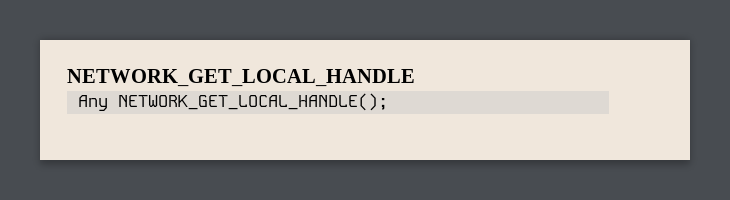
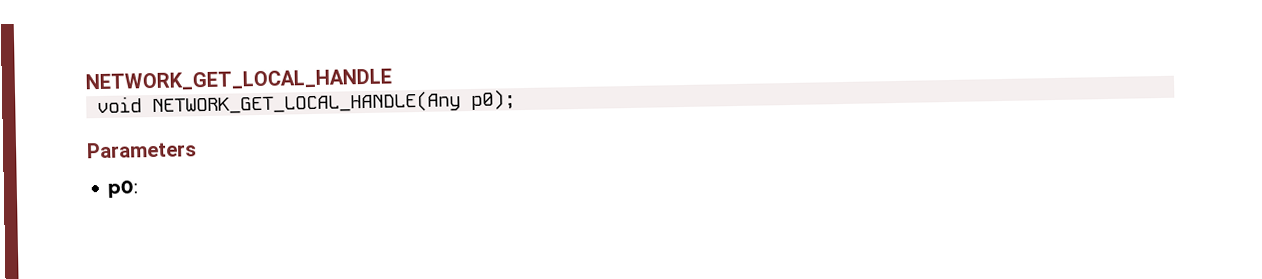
[77,93,388,111] Any NETWORK_GET_LOCAL_HANDLE(); -> [97,89,517,117] [86,141,197,159] [107,180,140,198] void NETWORK_GET_LOCAL_HANDLE(Any p0); // Parameters // p0:

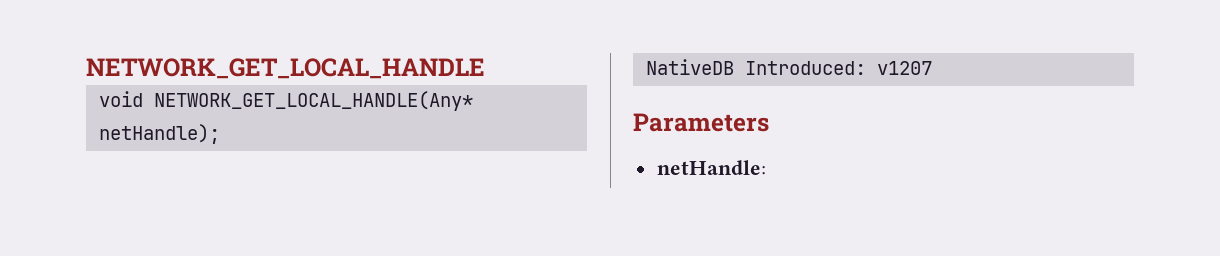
[152,89,517,117] NETWORK_GET_LOCAL_HANDLE(Any p0); -> [153,91,473,111] [98,124,220,144] [645,59,932,75] NETWORK_GET_LOCAL_HANDLE(Any* netHandle); // NativeDB Introduced: v1207
[107,180,140,198] p0: -> [656,160,766,175] netHandle:

